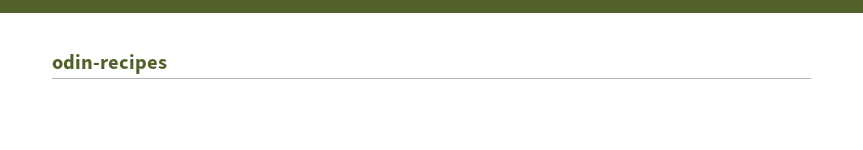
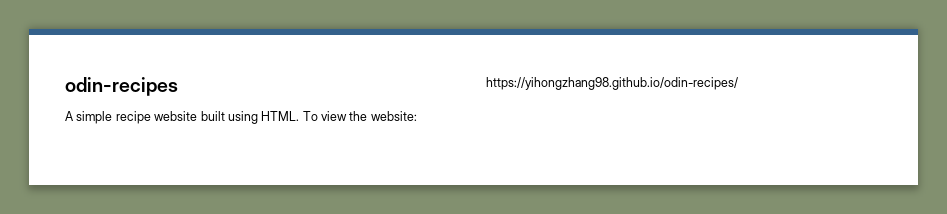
(167, 64) none -> [65,111,417,124] [486,77,738,90] // A simple recipe website built using HTML. To view the website: https://yihongzhang98.github.io/odin-recipes/

